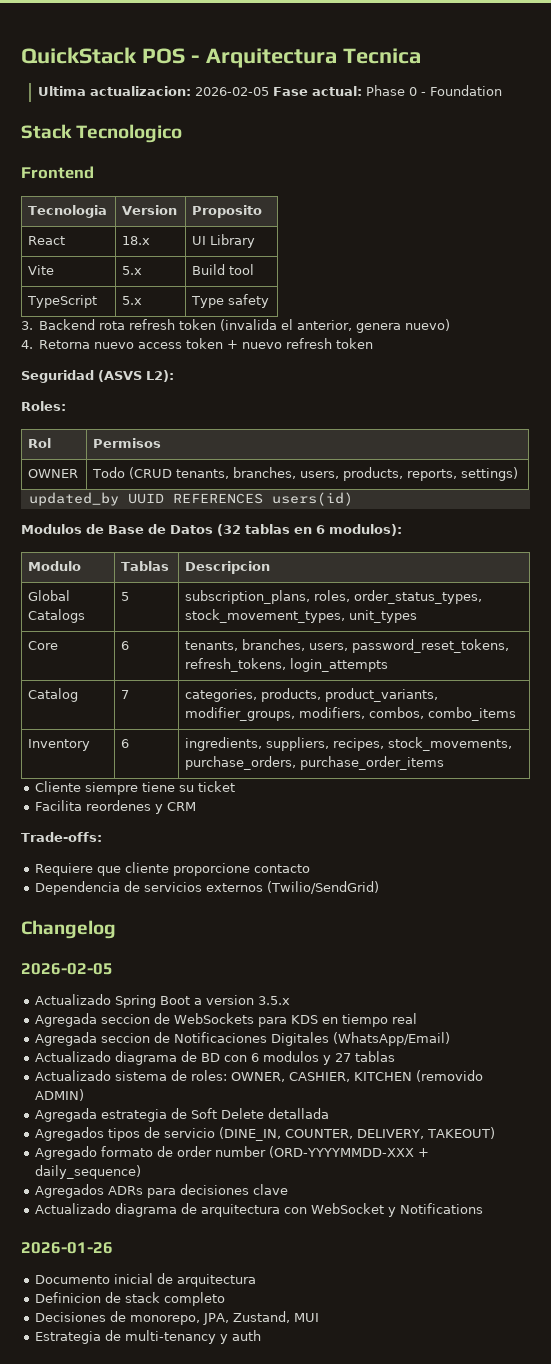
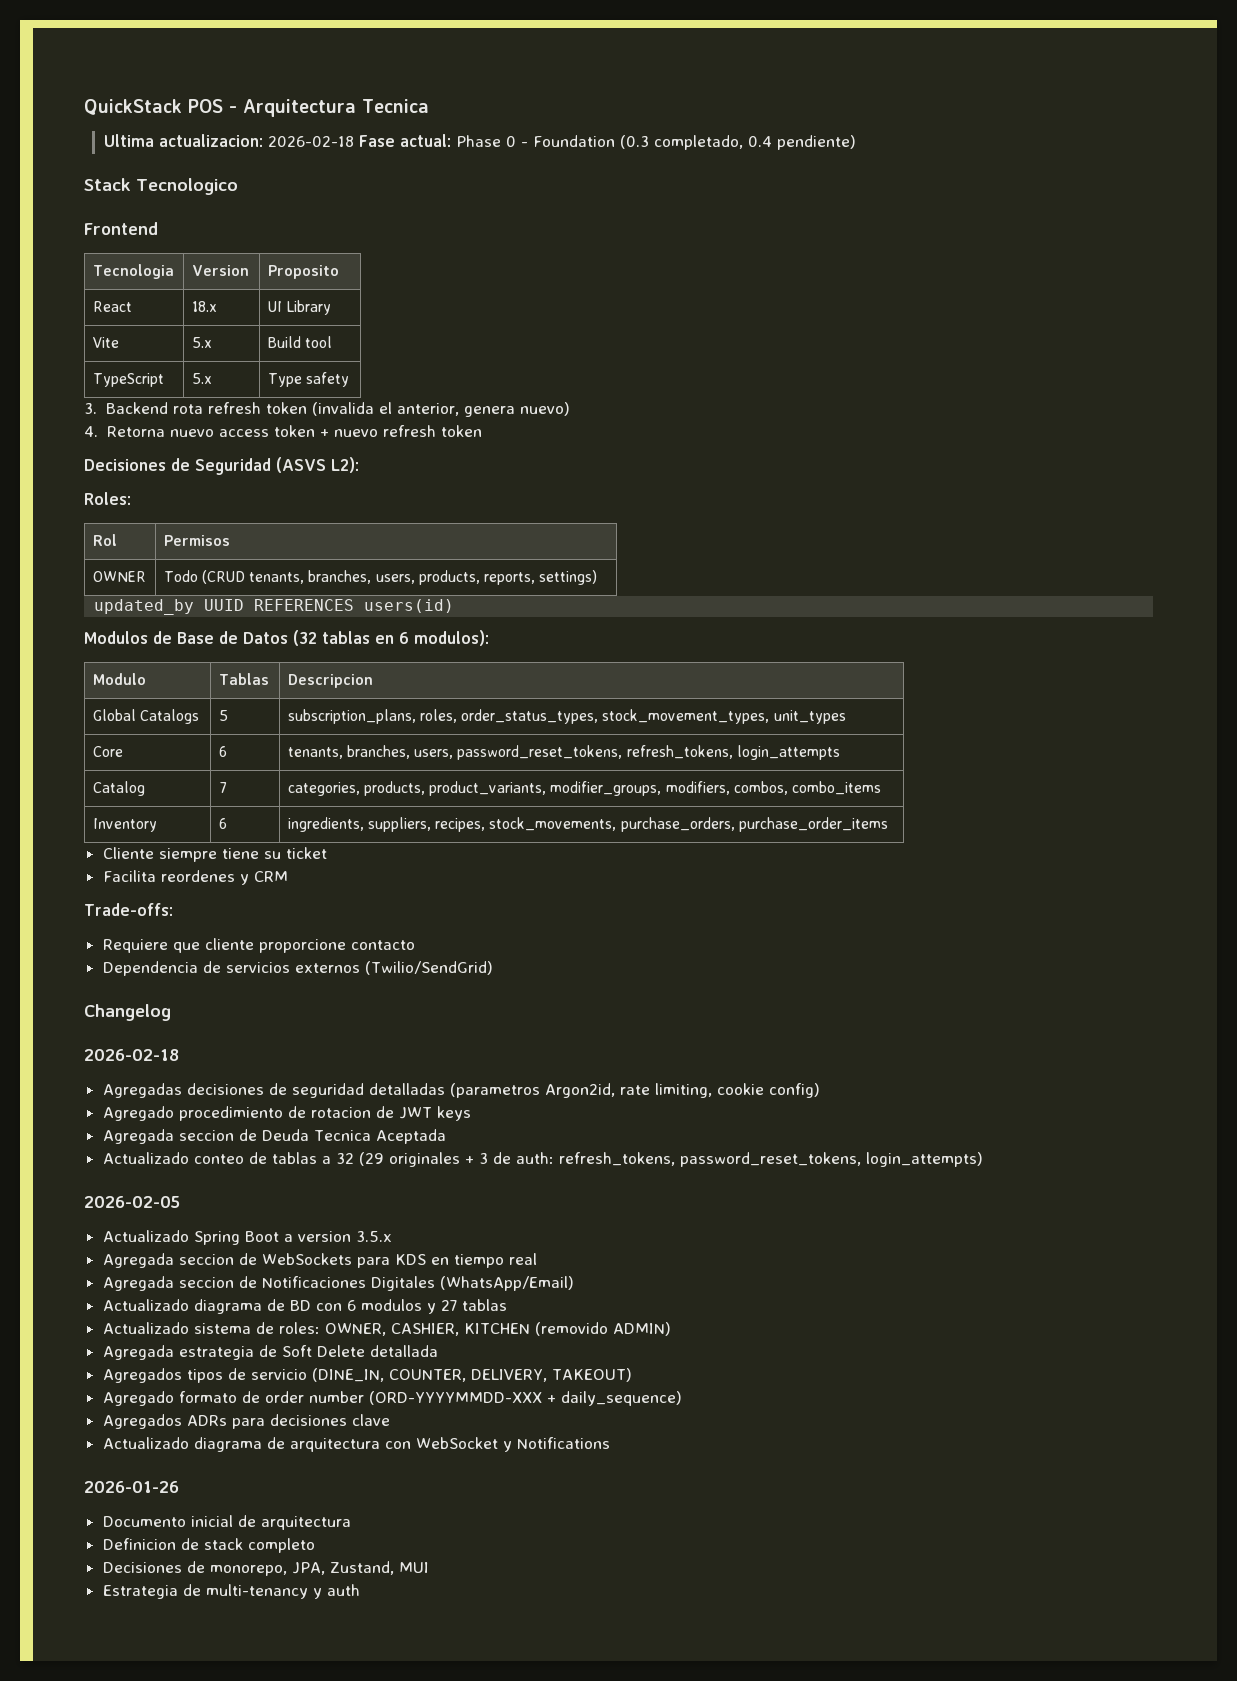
[194,87,269,96] 2026-02-05 -> [267,136,354,147] 2026-02-18
(502, 90) none -> [619,135,856,150] (0.3 completado, 0.4 pendiente)
(374, 343) none -> [84,458,190,471] Decisiones de
(116, 929) none -> [84,1049,179,1061] [102,1083,820,1098] [102,1106,471,1121] [102,1129,446,1144] [102,1152,983,1167] // 2026-02-18 // Agregadas decisiones de seguridad detalladas (parametros Argon2id, rate limiting, cookie config) // Agregado procedimiento de rotacion de JWT keys // Agregada seccion de Deuda Tecnica Aceptada // Actualizado conteo de tablas a 32 (29 originales + 3 de auth: refresh_tokens, password_reset_tokens, login_attempts)

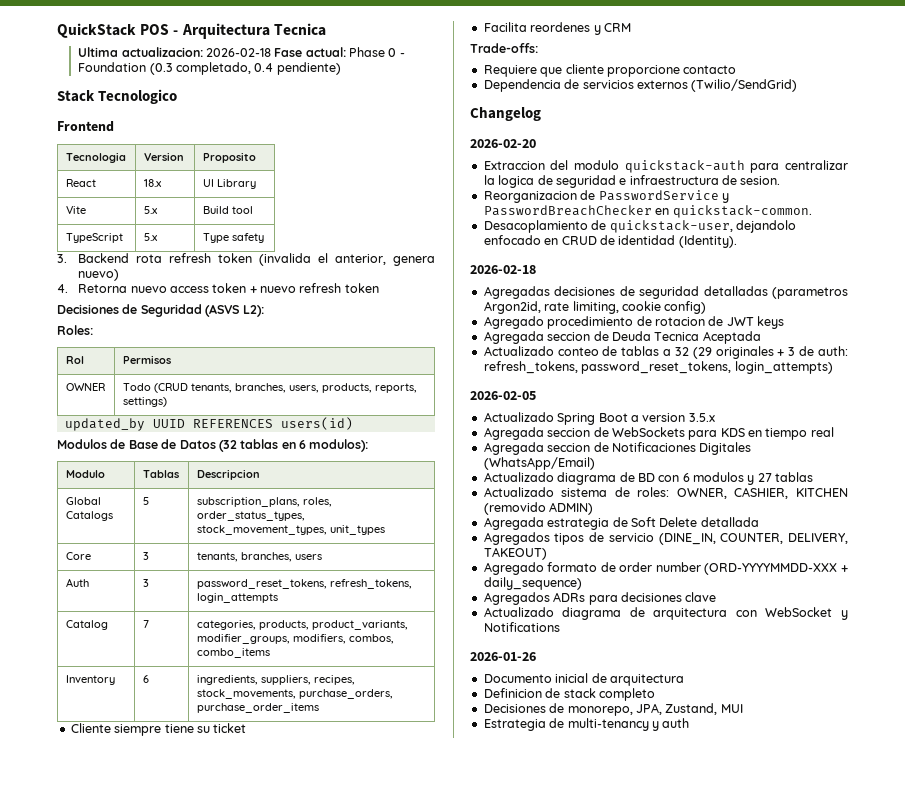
[218,746,227,757] [287,745,454,759] 6 | tenants, branches, users, -> [142,552,149,560] [196,552,322,562] [65,578,89,587] [142,579,149,587] 3 | tenants, branches, users // Auth | 3 |
(171, 1012) none -> [470,139,536,148] [483,160,848,173] [483,175,781,188] [483,190,729,203] [483,205,812,218] [483,220,796,233] [483,235,737,248] // 2026-02-20 // Extraccion del modulo quickstack-auth para centralizar la logica de seguridad e infraestructura de sesion. // Reorganizacion de PasswordService y PasswordBreachChecker en quickstack-common. // Desacoplamiento de quickstack-user, dejandolo enfocado en CRUD de identidad (Identity).

